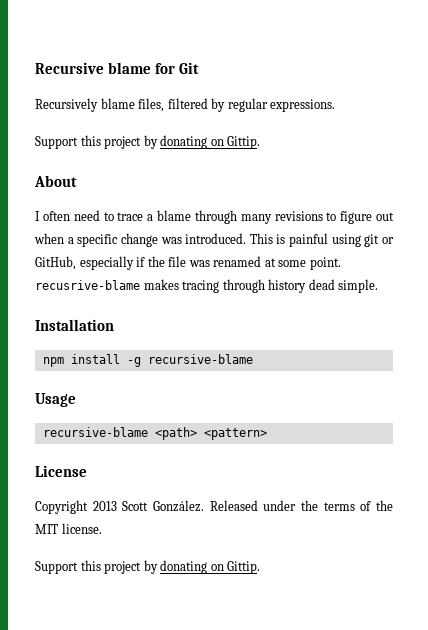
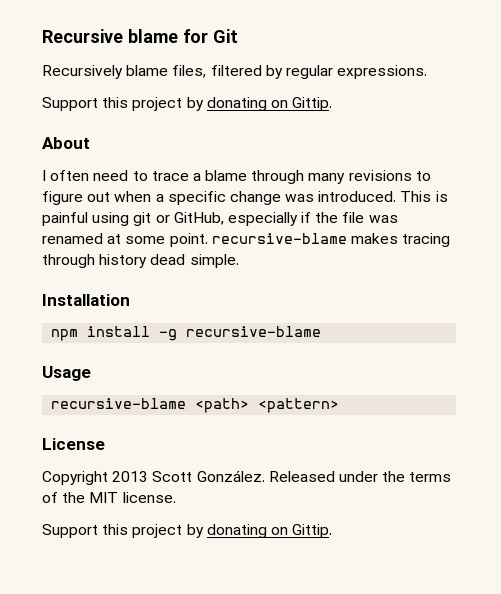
[35,280,140,290] recusrive-blame -> [211,233,347,244] recursive-blame

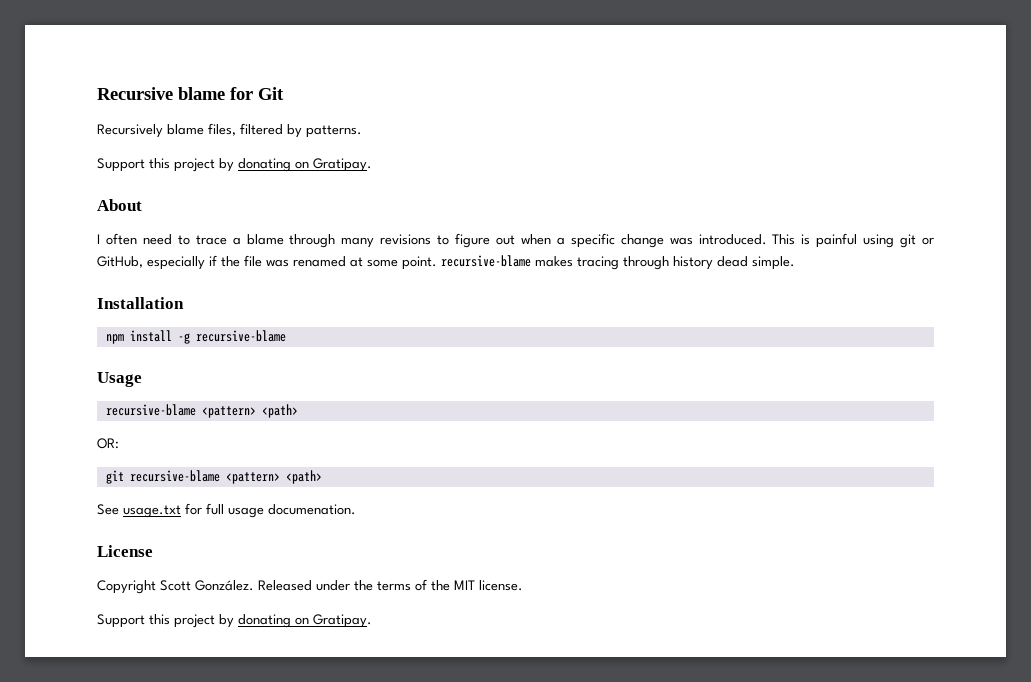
[285,65,428,79] [42,97,333,111] regular expressions. // Support this project by donating on Gittip. -> [306,125,362,138] [97,158,372,172] patterns. // Support this project by donating on Gratipay.
[195,398,340,413] <path> <pattern> -> [201,404,298,418] [97,438,119,449] [105,470,322,484] [97,503,356,518] <pattern> <path> // OR: // git recursive-blame <pattern> <path> // See usage.txt for full usage documenation.
[112,471,149,482] 2013 -> (156, 587) none
[292,524,333,538] Gittip. -> [313,614,372,628] Gratipay.

